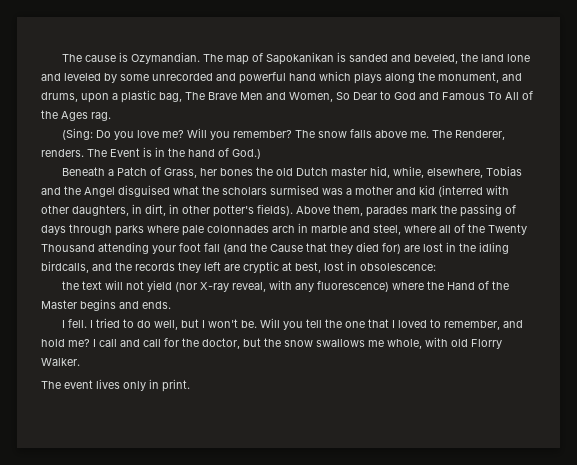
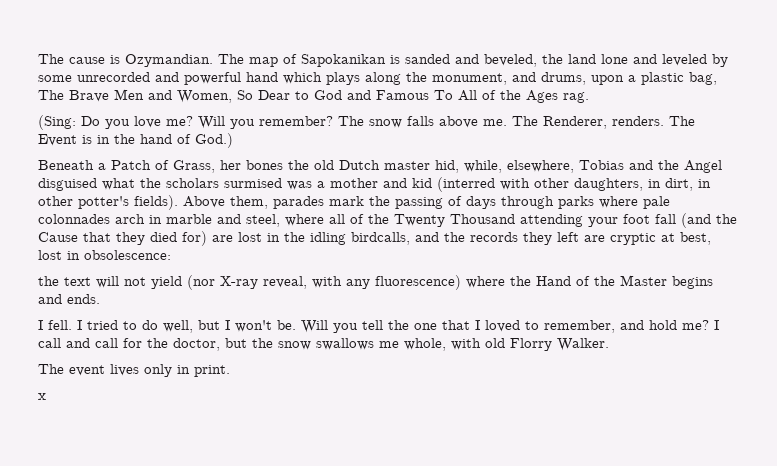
(190, 385) none -> [38,393,46,400] // x

